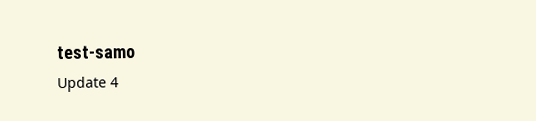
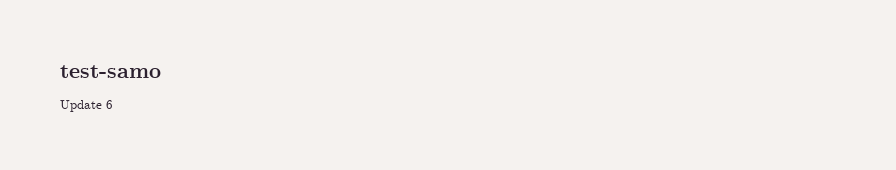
[110,77,119,88] 4 -> [106,100,113,109] 6

